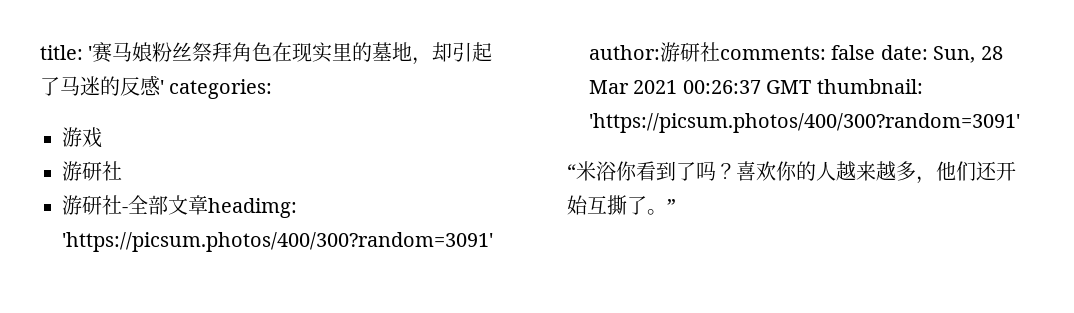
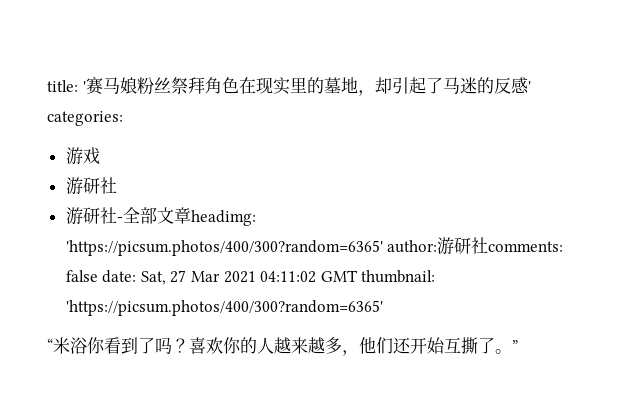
[62,232,493,252] 'https://picsum.photos/400/300?random=3091' -> [65,240,383,256] 'https://picsum.photos/400/300?random=6365'
[933,46,1003,63] Sun, 28 -> [140,270,187,285] Sat, 27
[682,80,761,94] 00:26:37 -> [260,271,317,283] 04:11:02
[589,113,1020,133] 'https://picsum.photos/400/300?random=3091' -> [65,300,383,316] 'https://picsum.photos/400/300?random=6365'

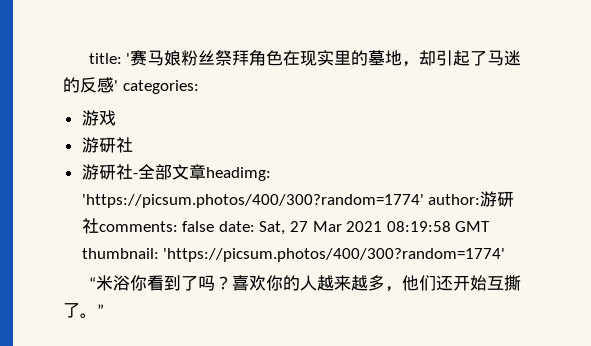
[65,240,383,256] 'https://picsum.photos/400/300?random=6365' -> [81,194,424,208] 'https://picsum.photos/400/300?random=1774'
[260,271,317,283] 04:11:02 -> [386,221,451,232] 08:19:58
[65,300,383,316] 'https://picsum.photos/400/300?random=6365' -> [163,248,506,262] 'https://picsum.photos/400/300?random=1774'

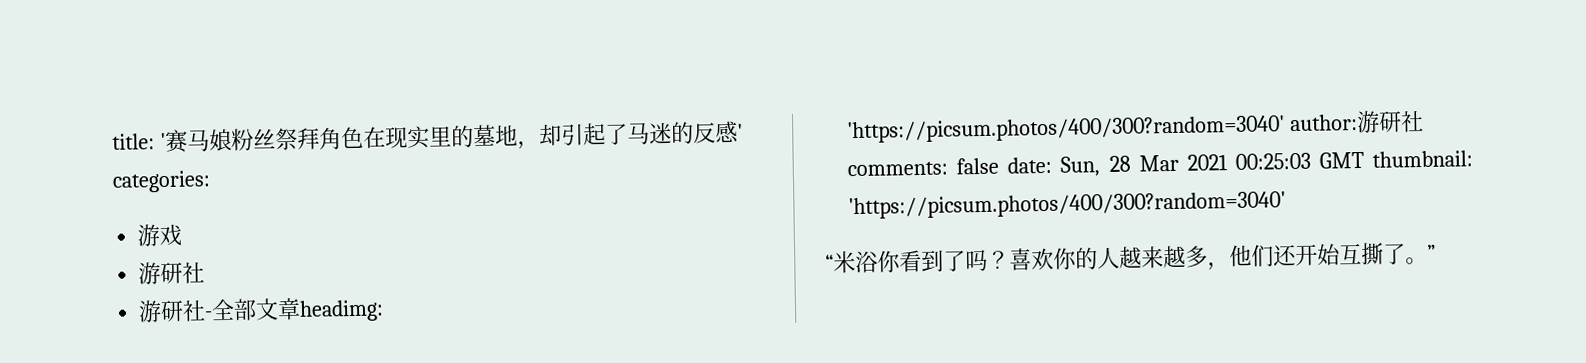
[81,194,424,208] 'https://picsum.photos/400/300?random=1774' -> [847,115,1286,144] 'https://picsum.photos/400/300?random=3040'
[259,221,309,235] Sat, 27 -> [1060,155,1131,177] Sun, 28
[386,221,451,232] 08:19:58 -> [1234,152,1311,170] 00:25:03
[163,248,506,262] 'https://picsum.photos/400/300?random=1774' -> [848,191,1287,220] 'https://picsum.photos/400/300?random=3040'

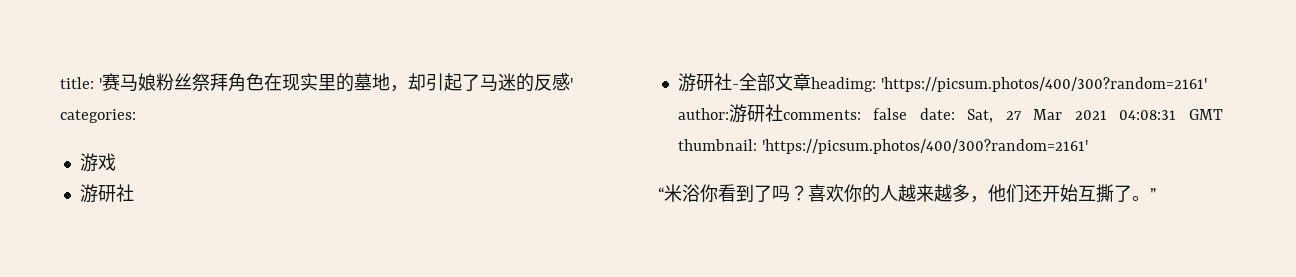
[847,115,1286,144] 'https://picsum.photos/400/300?random=3040' -> [880,77,1207,92] 'https://picsum.photos/400/300?random=2161'
[1060,155,1131,177] Sun, 28 -> [967,109,1022,123] Sat, 27
[1234,152,1311,170] 00:25:03 -> [1119,110,1177,120] 04:08:31
[848,191,1287,220] 'https://picsum.photos/400/300?random=3040' -> [761,139,1088,154] 'https://picsum.photos/400/300?random=2161'

